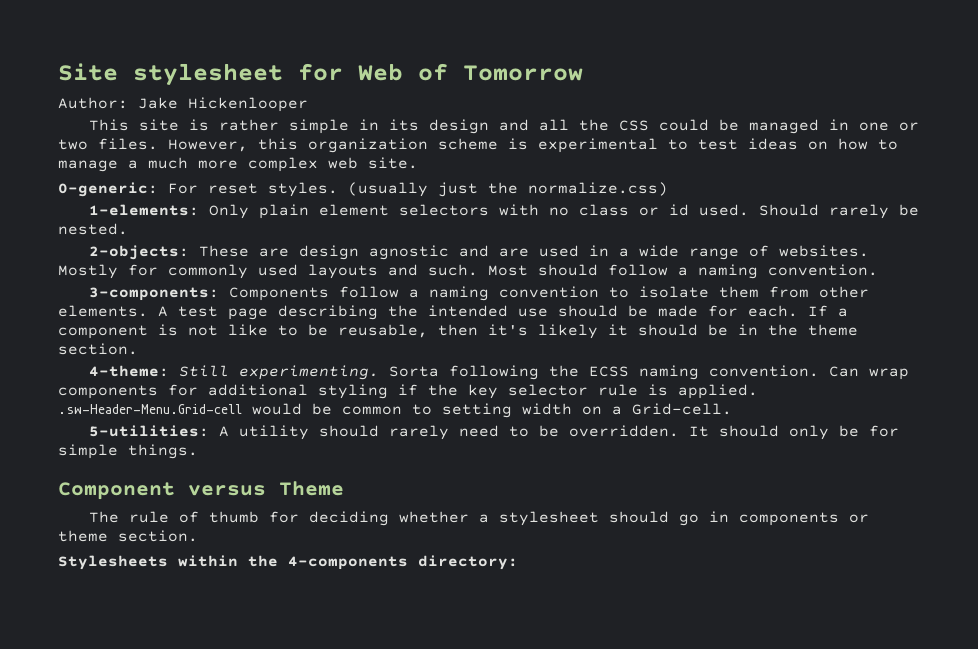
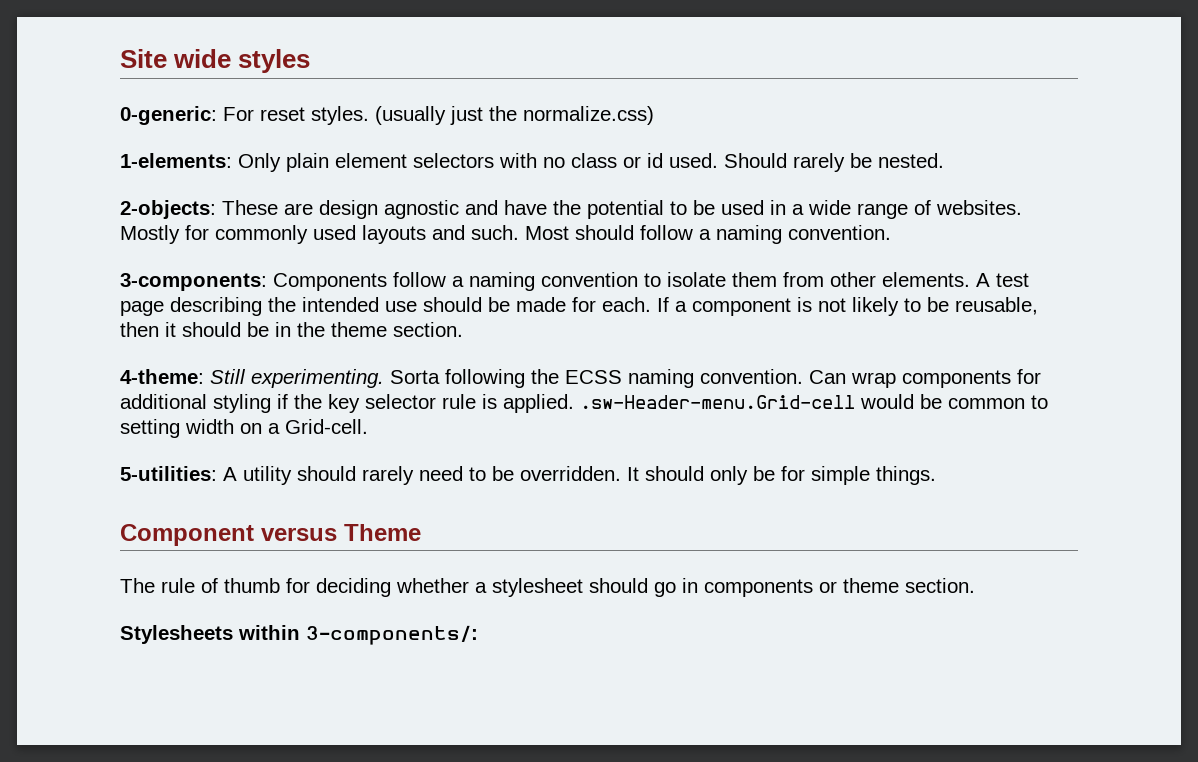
[133,63,583,86] [58,97,308,112] [88,119,919,134] [58,138,898,153] [58,157,418,172] stylesheet for Web of Tomorrow // Author: Jake Hickenlooper // This site is rather simple in its design and all the CSS could be managed in one or two files. However, this organization scheme is experimental to test ideas on how to manage a much more complex web site. -> [173,49,311,73] wide styles
[498,248,529,257] are -> [504,200,715,219] have the potential to be
[228,324,268,336] like -> [852,297,899,316] likely
[488,324,598,339] it's likely -> (159, 329) none
[58,404,242,414] .sw-Header-Menu.Grid-cell -> [580,395,855,409] .sw-Header-menu.Grid-cell
[248,555,518,570] the 4-components directory: -> [306,625,478,645] 3-components/:

